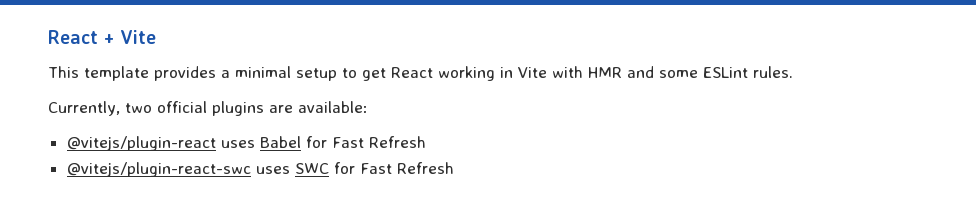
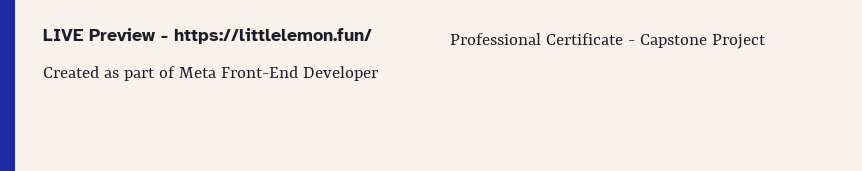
[48,30,156,44] [48,66,793,81] [48,101,368,116] [66,136,426,151] [66,162,454,177] React + Vite // This template provides a minimal setup to get React working in Vite with HMR and some ESLint rules. // Currently, two official plugins are available: // @vitejs/plugin-react uses Babel for Fast Refresh // @vitejs/plugin-react-swc uses SWC for Fast Refresh -> [43,28,372,44] [43,66,378,81] [450,33,766,49] LIVE Preview - https://littlelemon.fun/ // Created as part of Meta Front-End Developer Professional Certificate - Capstone Project

